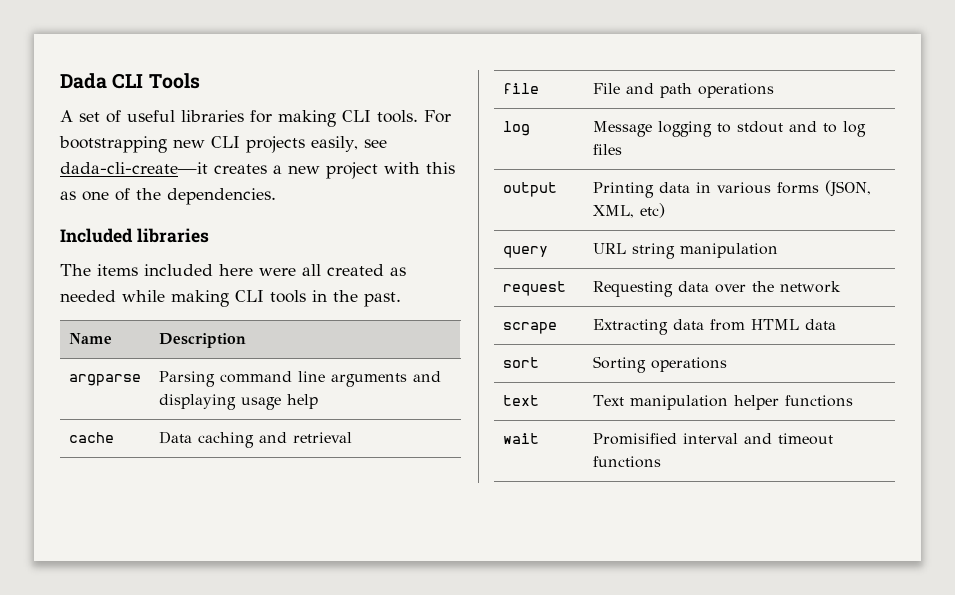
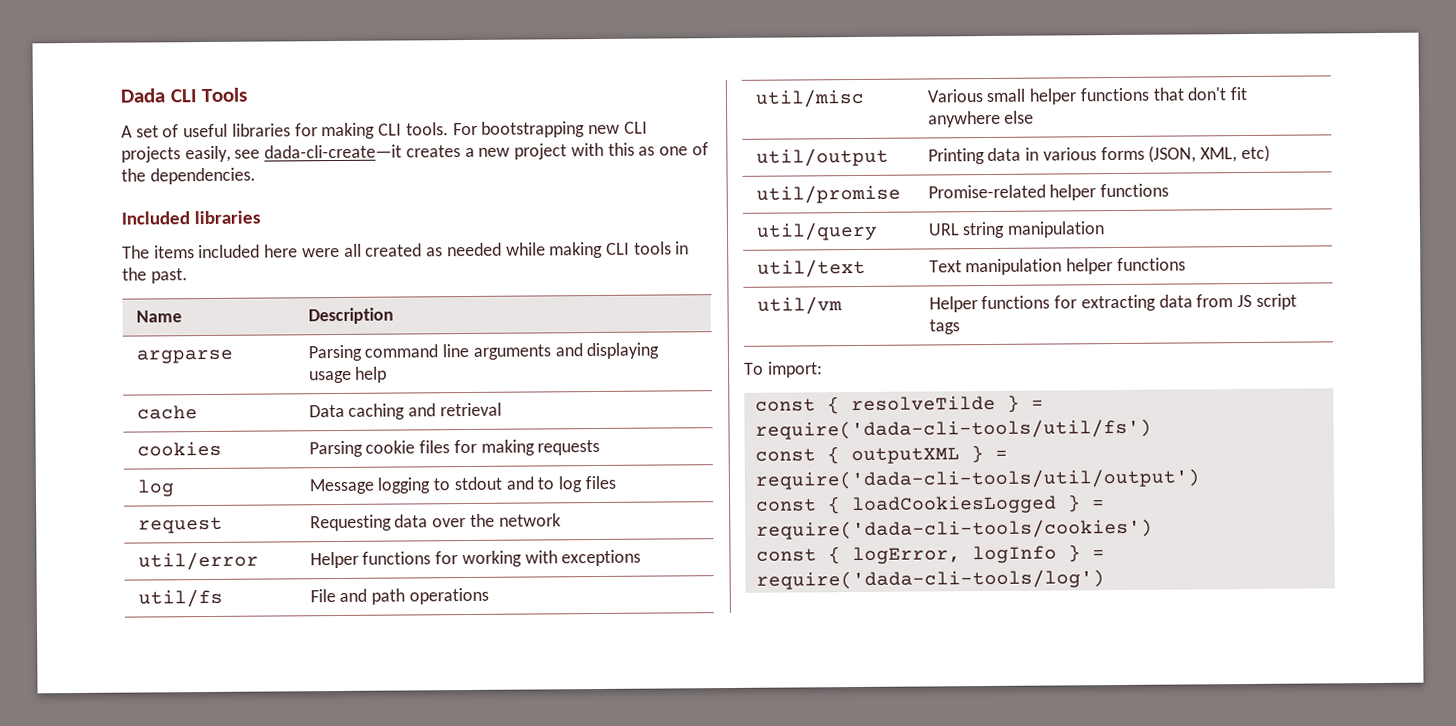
[502,83,539,94] [592,83,774,98] file | File and path operations -> [136,441,222,457] [308,439,601,458] cookies | Parsing cookie files for making requests
[502,182,557,197] output -> [137,516,223,534] [309,513,561,532] [137,551,259,571] [309,549,642,569] [137,588,223,608] [309,587,489,605] [754,88,865,108] [926,86,1248,105] [927,110,1035,128] [755,147,889,167] request | Requesting data over the network // util/error | Helper functions for working with exceptions // util/fs | File and path operations // util/misc | Various small helper functions that don't fit anywhere else // util/output
[502,246,548,258] [592,243,778,259] [502,281,566,296] [592,281,841,297] [502,322,557,334] [592,319,836,335] [502,357,539,368] [592,356,727,373] [502,395,539,406] [592,395,853,410] [502,433,539,444] [592,433,833,445] [592,456,661,468] query | URL string manipulation // request | Requesting data over the network // scrape | Extracting data from HTML data // sort | Sorting operations // text | Text manipulation helper functions // wait | Promisified interval and timeout functions -> [755,184,901,204] [927,183,1170,201] [755,221,878,241] [927,221,1106,239] [756,258,866,278] [928,257,1186,276] [756,296,842,315] [928,293,1297,313] [928,319,960,335] [743,361,823,378] [754,394,1044,415] [754,418,1152,440] [754,445,1008,465] [754,468,1200,490] [755,494,1105,515] [755,518,1153,540] [755,544,1105,565] [755,569,1105,590] util/promise | Promise-related helper functions // util/query | URL string manipulation // util/text | Text manipulation helper functions // util/vm | Helper functions for extracting data from JS script tags // To import: // const { resolveTilde } = require('dada-cli-tools/util/fs') // const { outputXML } = require('dada-cli-tools/util/output') // const { loadCookiesLogged } = require('dada-cli-tools/cookies') // const { logError, logInfo } = require('dada-cli-tools/log')

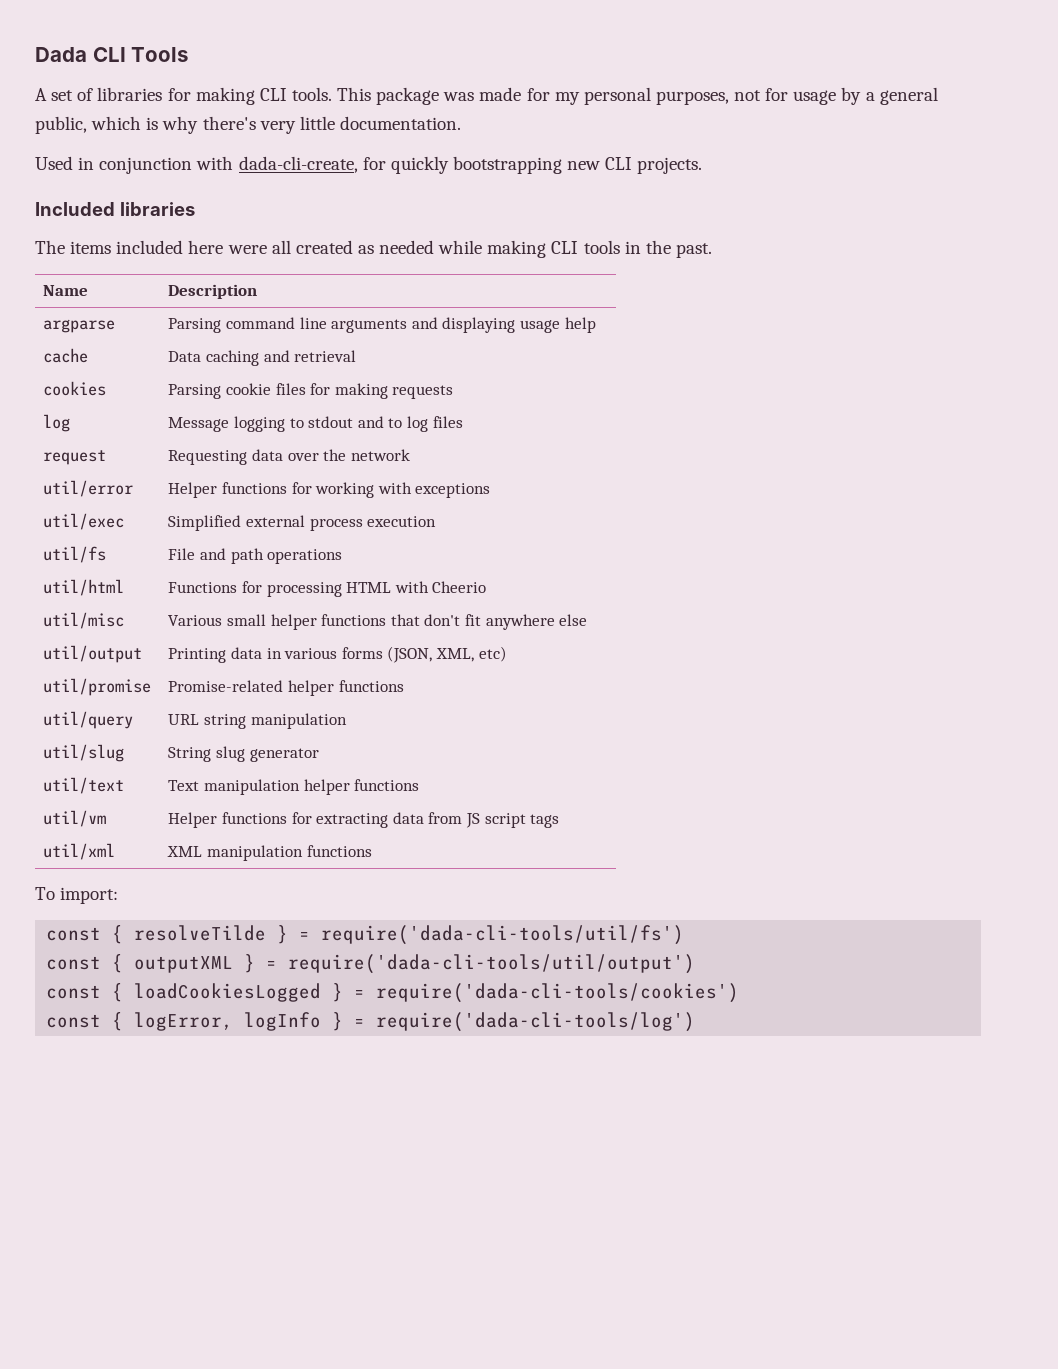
[183,123,229,138] useful -> (94, 94) none
[452,121,648,138] [121,142,709,163] [121,167,256,185] For bootstrapping new CLI projects easily, see dada-cli-create—it creates a new project with this as one of the dependencies. -> [337,87,938,105] [35,116,461,134] [35,156,703,174] This package was made for my personal purposes, not for usage by a general public, which is why there's very little documentation. // Used in conjunction with dada-cli-create, for quickly bootstrapping new CLI projects.
(642, 558) none -> [43,513,125,530] [168,515,437,531] // util/exec | Simplified external process execution
(489, 596) none -> [43,579,125,596] [168,581,487,597] // util/html | Functions for processing HTML with Cheerio
(1106, 229) none -> [43,744,125,762] [168,746,319,762] // util/slug | String slug generator
(960, 327) none -> [43,843,116,860] [167,845,372,861] // util/xml | XML manipulation functions

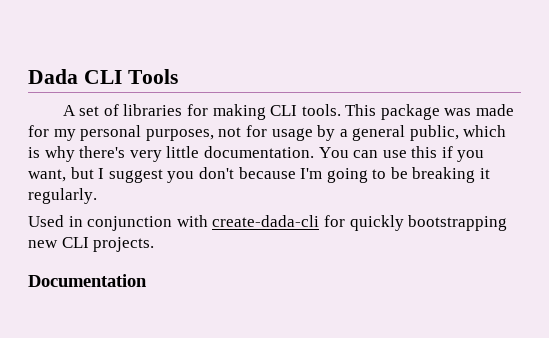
(461, 123) none -> [318,146,485,162] [28,167,491,183] [28,188,97,204] You can use this if you want, but I suggest you don't because I'm going to be breaking it regularly.
[238,156,358,173] dada-cli-create, -> [212,215,320,227] create-dada-cli
[35,202,195,216] [35,240,712,258] [43,285,89,296] [168,284,258,299] [43,319,116,333] [168,317,596,333] [43,348,89,363] [168,350,357,366] [43,381,107,396] [168,383,454,399] [43,414,71,432] [168,416,463,432] [43,450,107,465] [168,449,410,465] [43,480,134,497] [168,482,491,498] [43,513,125,530] [168,515,437,531] [43,546,107,563] [168,548,343,564] [43,579,125,596] [168,581,487,597] [43,612,125,629] [168,614,588,630] [43,645,143,663] [168,646,507,663] [43,678,152,696] [168,680,404,696] [43,711,134,729] [168,713,347,729] [43,744,125,762] [168,746,319,762] [43,777,125,794] [168,779,420,795] [43,810,107,827] [168,812,560,828] [43,843,116,860] [167,845,372,861] [35,887,119,904] [46,925,685,945] [46,954,696,974] [46,983,740,1003] [46,1012,696,1032] Included libraries // The items included here were all created as needed while making CLI tools in the past. // Name | Description // argparse | Parsing command line arguments and displaying usage help // cache | Data caching and retrieval // cookies | Parsing cookie files for making requests // log | Message logging to stdout and to log files // request | Requesting data over the network // util/error | Helper functions for working with exceptions // util/exec | Simplified external process execution // util/fs | File and path operations // util/html | Functions for processing HTML with Cheerio // util/misc | Various small helper functions that don't fit anywhere else // util/output | Printing data in various forms (JSON, XML, etc) // util/promise | Promise-related helper functions // util/query | URL string manipulation // util/slug | String slug generator // util/text | Text manipulation helper functions // util/vm | Helper functions for extracting data from JS script tags // util/xml | XML manipulation functions // To import: // const { resolveTilde } = require('dada-cli-tools/util/fs') // const { outputXML } = require('dada-cli-tools/util/output') // const { loadCookiesLogged } = require('dada-cli-tools/cookies') // const { logError, logInfo } = require('dada-cli-tools/log') -> [28,274,147,287] Documentation

